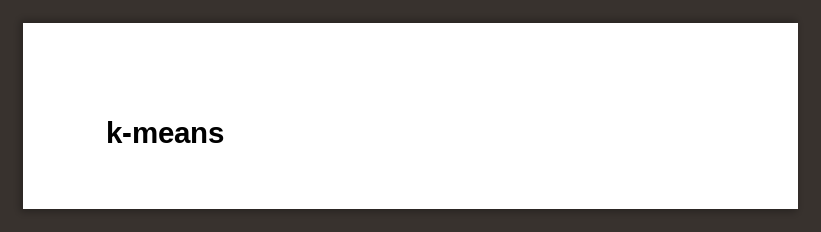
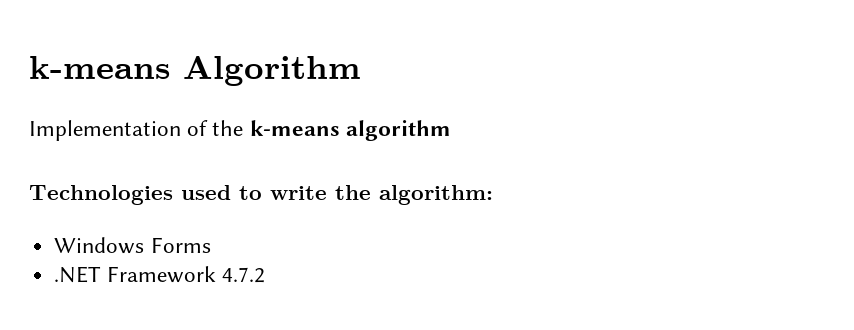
[106,121,224,143] k-means -> [29,56,361,86] [29,120,451,141] [29,185,493,205] [54,237,211,254] [54,266,265,283] k-means Algorithm // Implementation of the k-means algorithm // Technologies used to write the algorithm: // Windows Forms // .NET Framework 4.7.2

